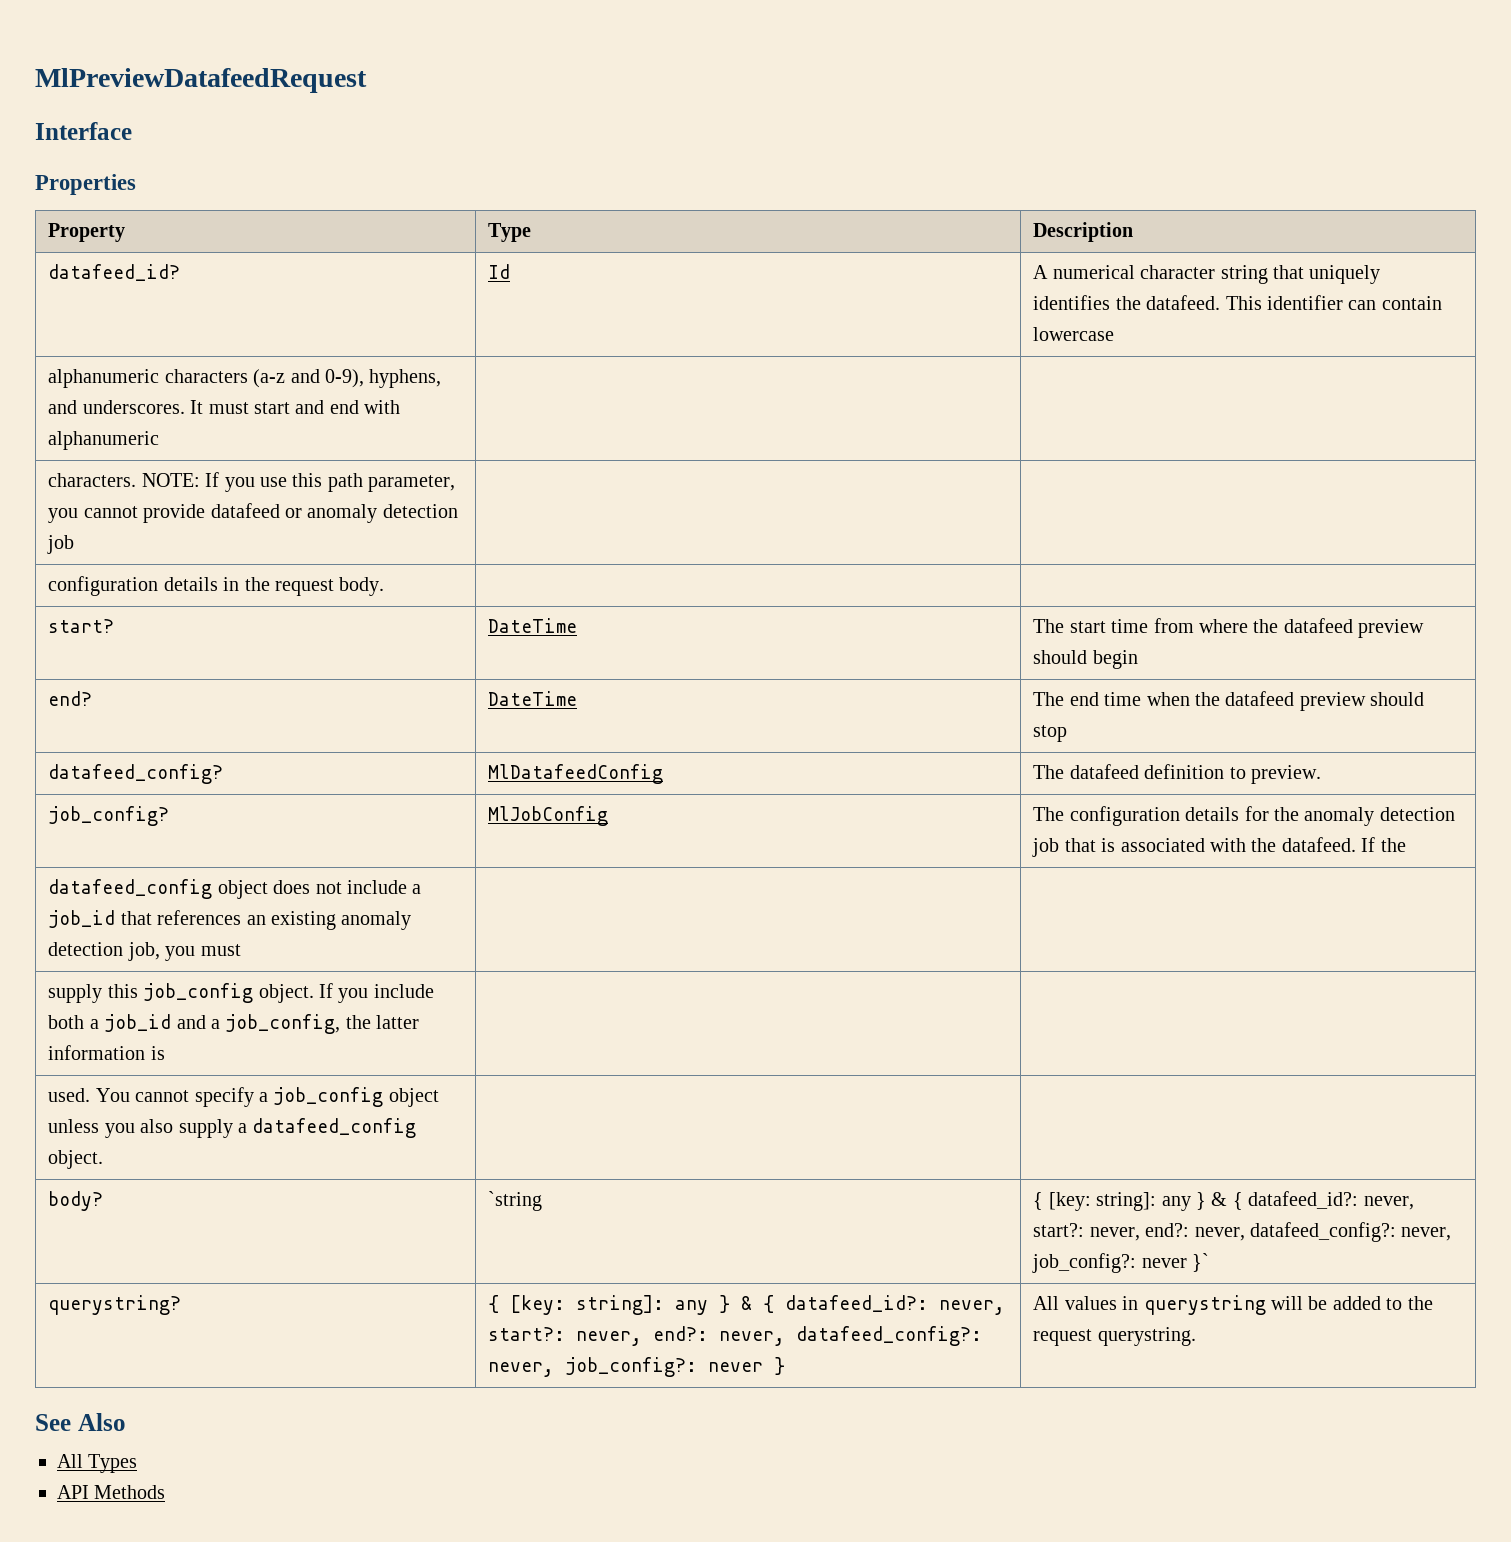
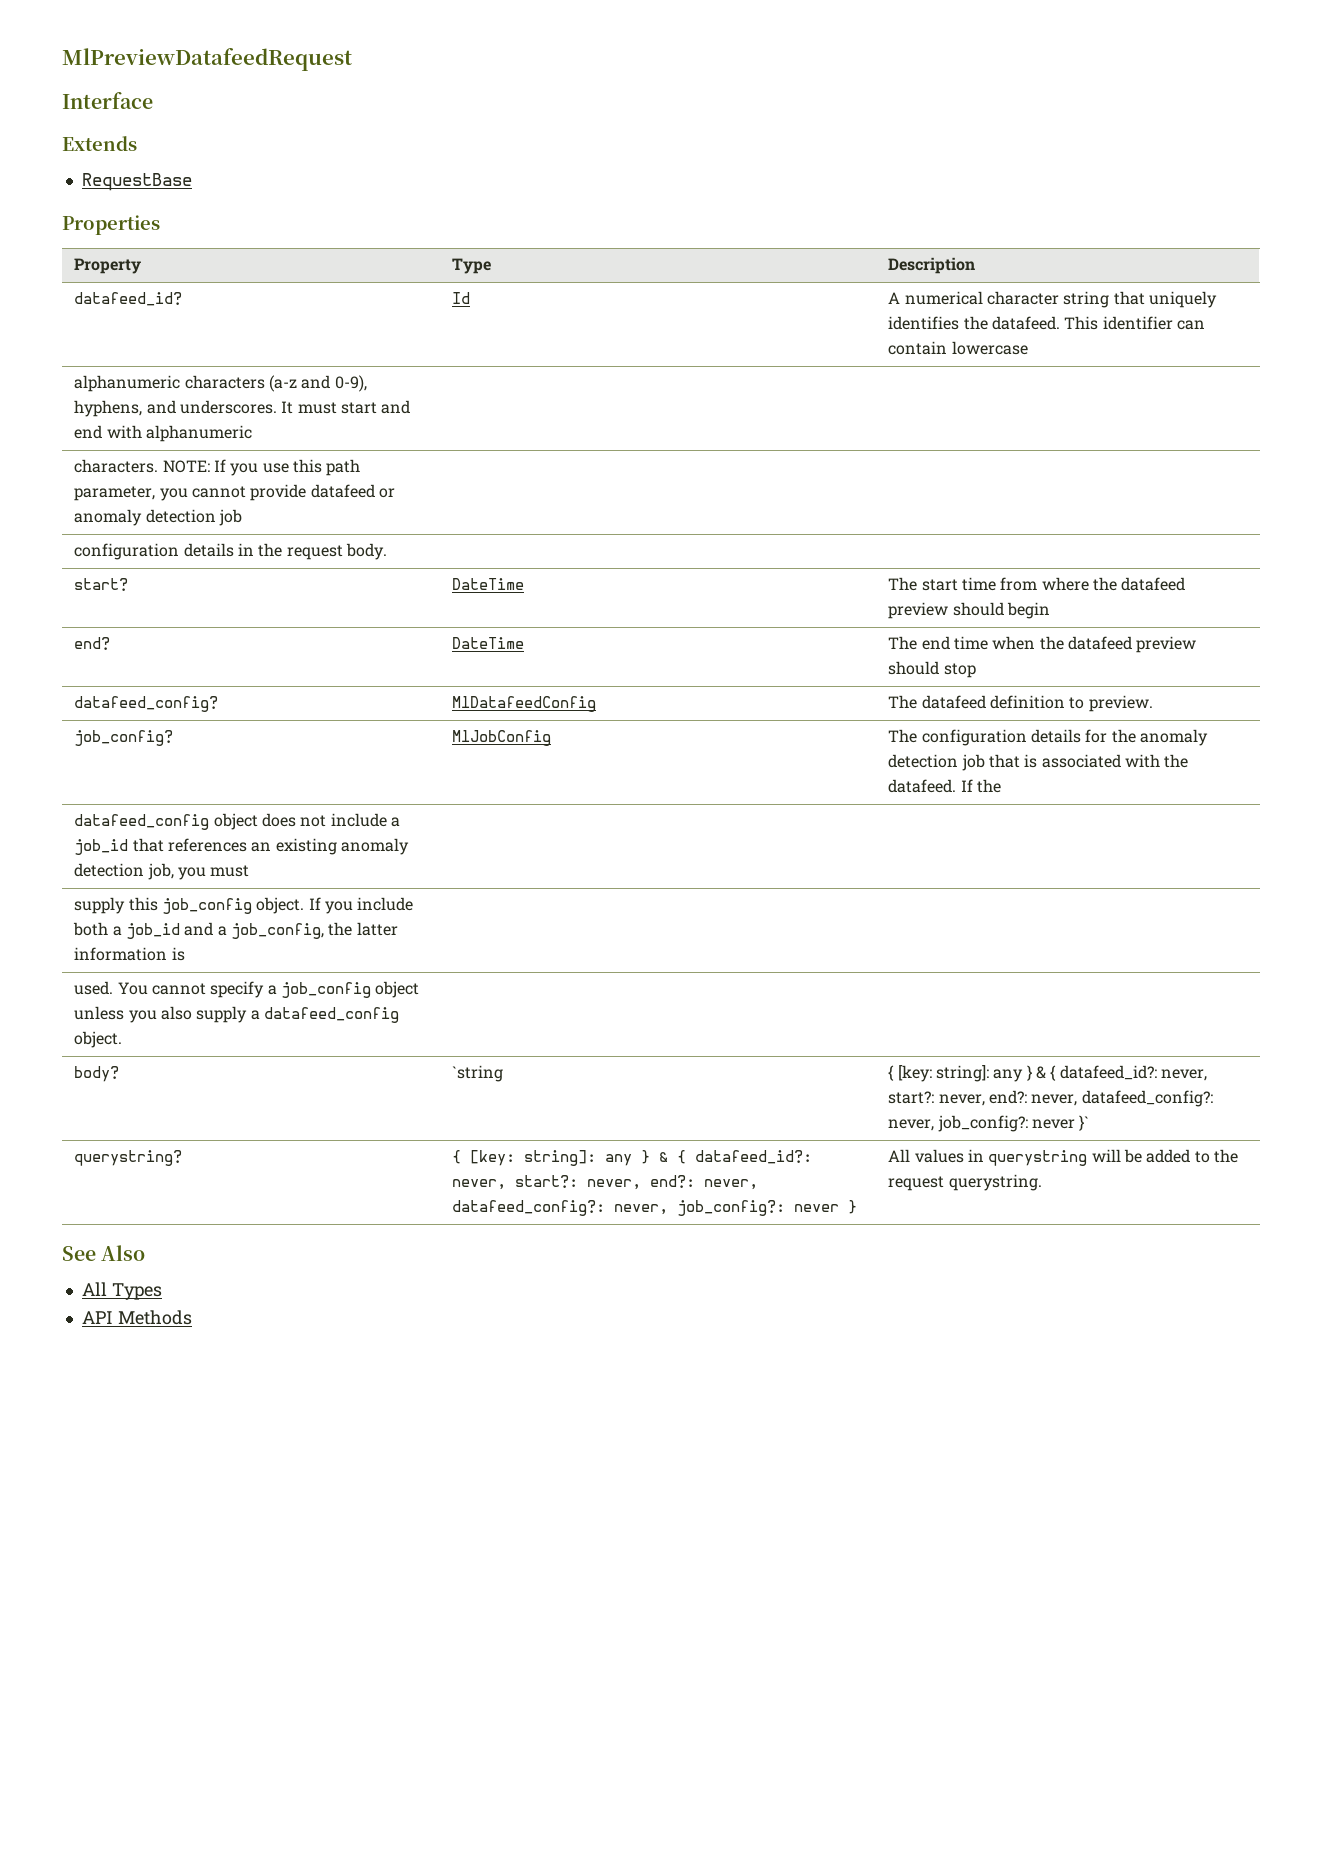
(132, 131) none -> [62,136,137,151] [81,173,192,191] // Extends // RequestBase

